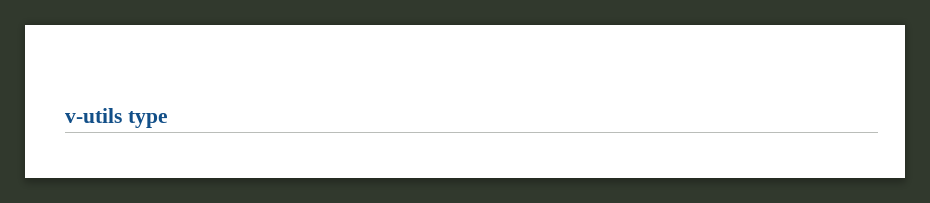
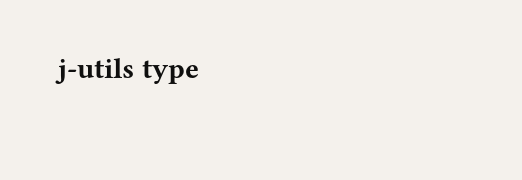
[65,108,122,123] v-utils -> [55,58,134,84] j-utils

